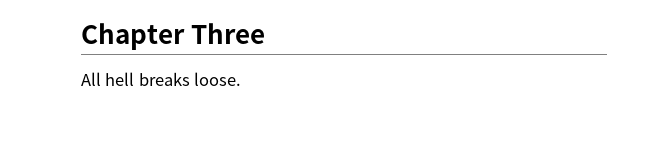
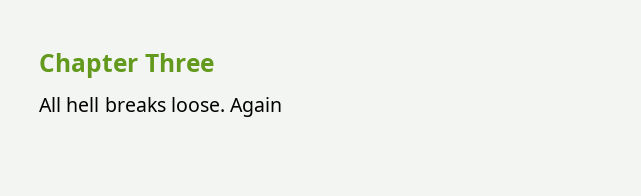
(242, 79) none -> [230,97,283,117] Again

